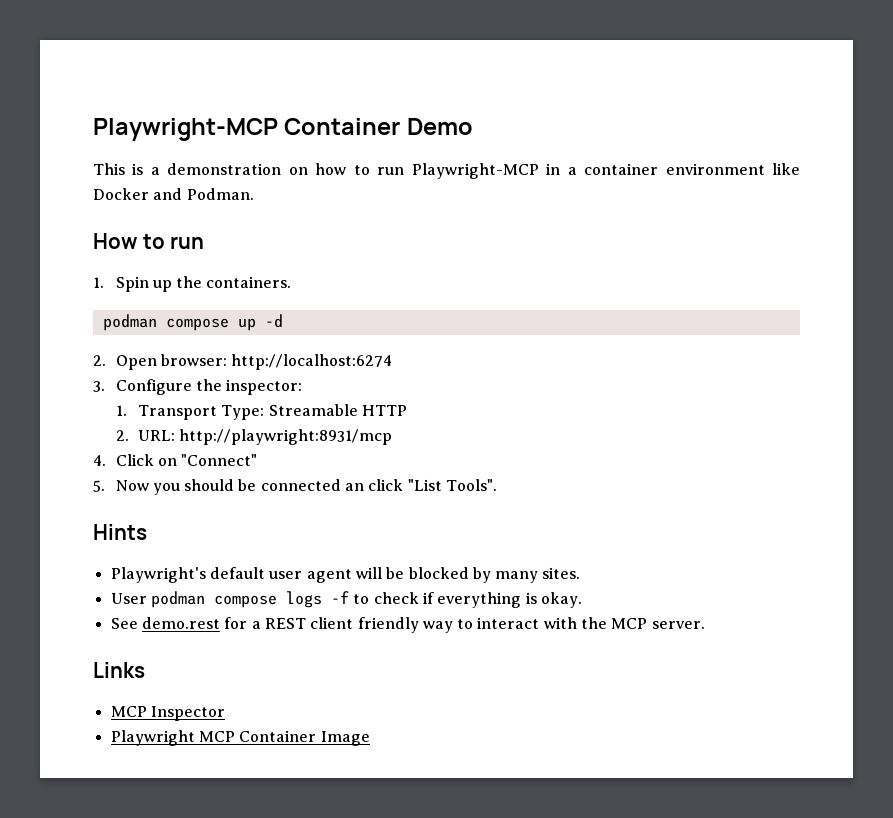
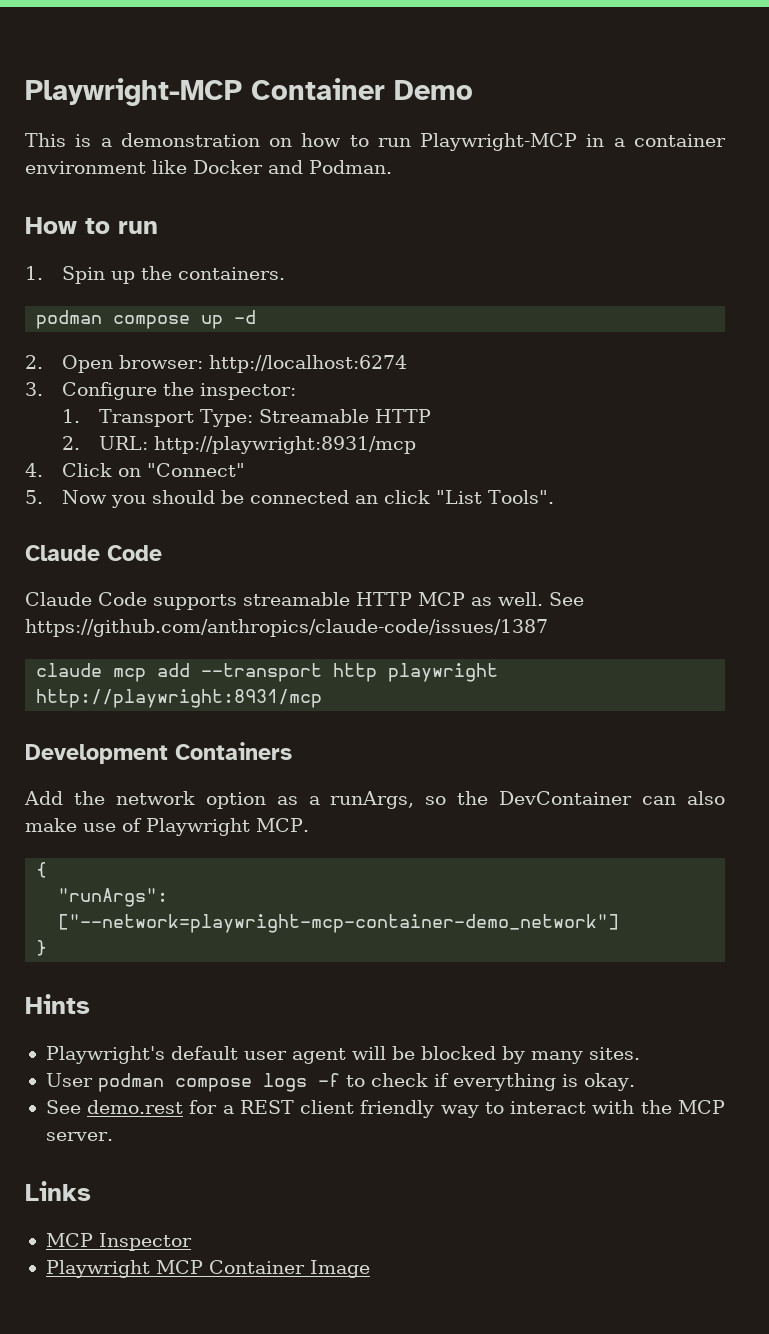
(498, 485) none -> [25,545,162,561] [25,592,584,610] [25,619,548,637] [36,663,499,682] [36,689,323,708] [25,742,292,764] [24,791,725,809] [25,818,309,836] [36,862,48,878] [58,888,169,907] [58,914,620,933] [36,940,48,956] // Claude Code // Claude Code supports streamable HTTP MCP as well. See https://github.com/anthropics/claude-code/issues/1387 // claude mcp add --transport http playwright http://playwright:8931/mcp // Development Containers // Add the network option as a runArgs, so the DevContainer can also make use of Playwright MCP. // { // "runArgs": ["--network=playwright-mcp-container-demo_network"] // }

